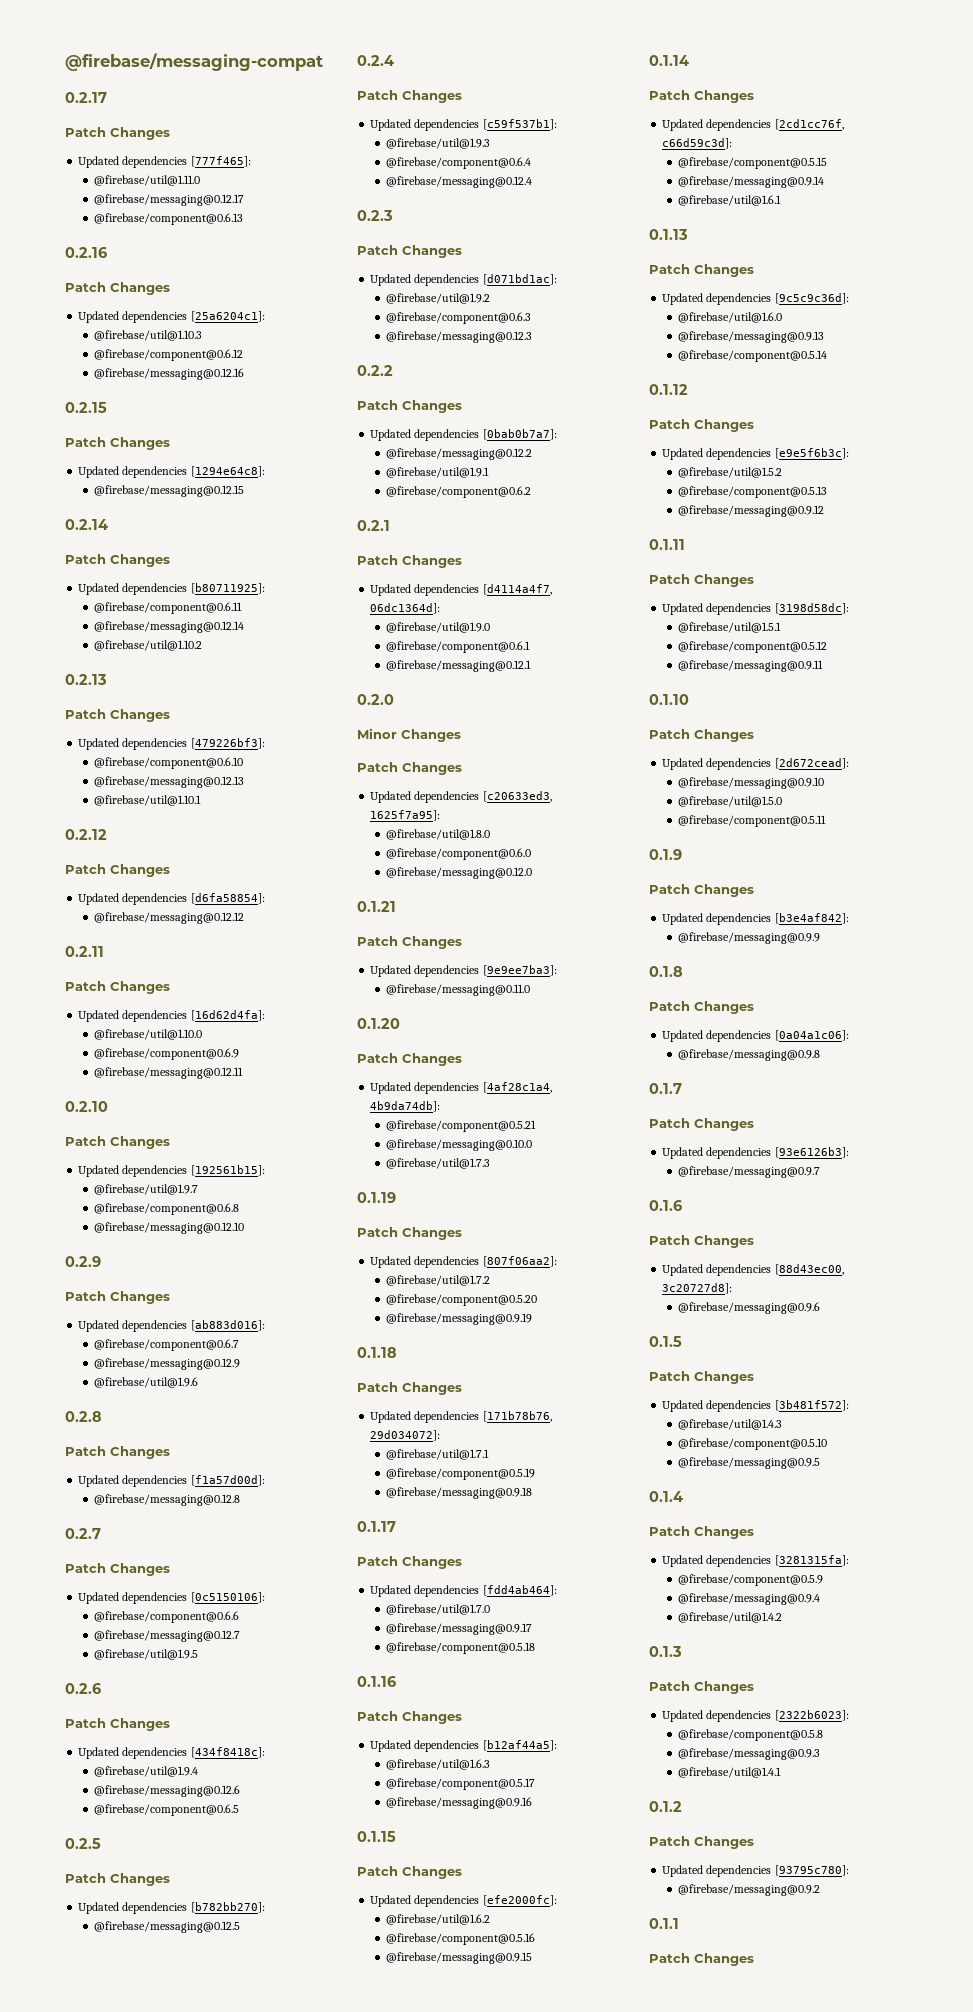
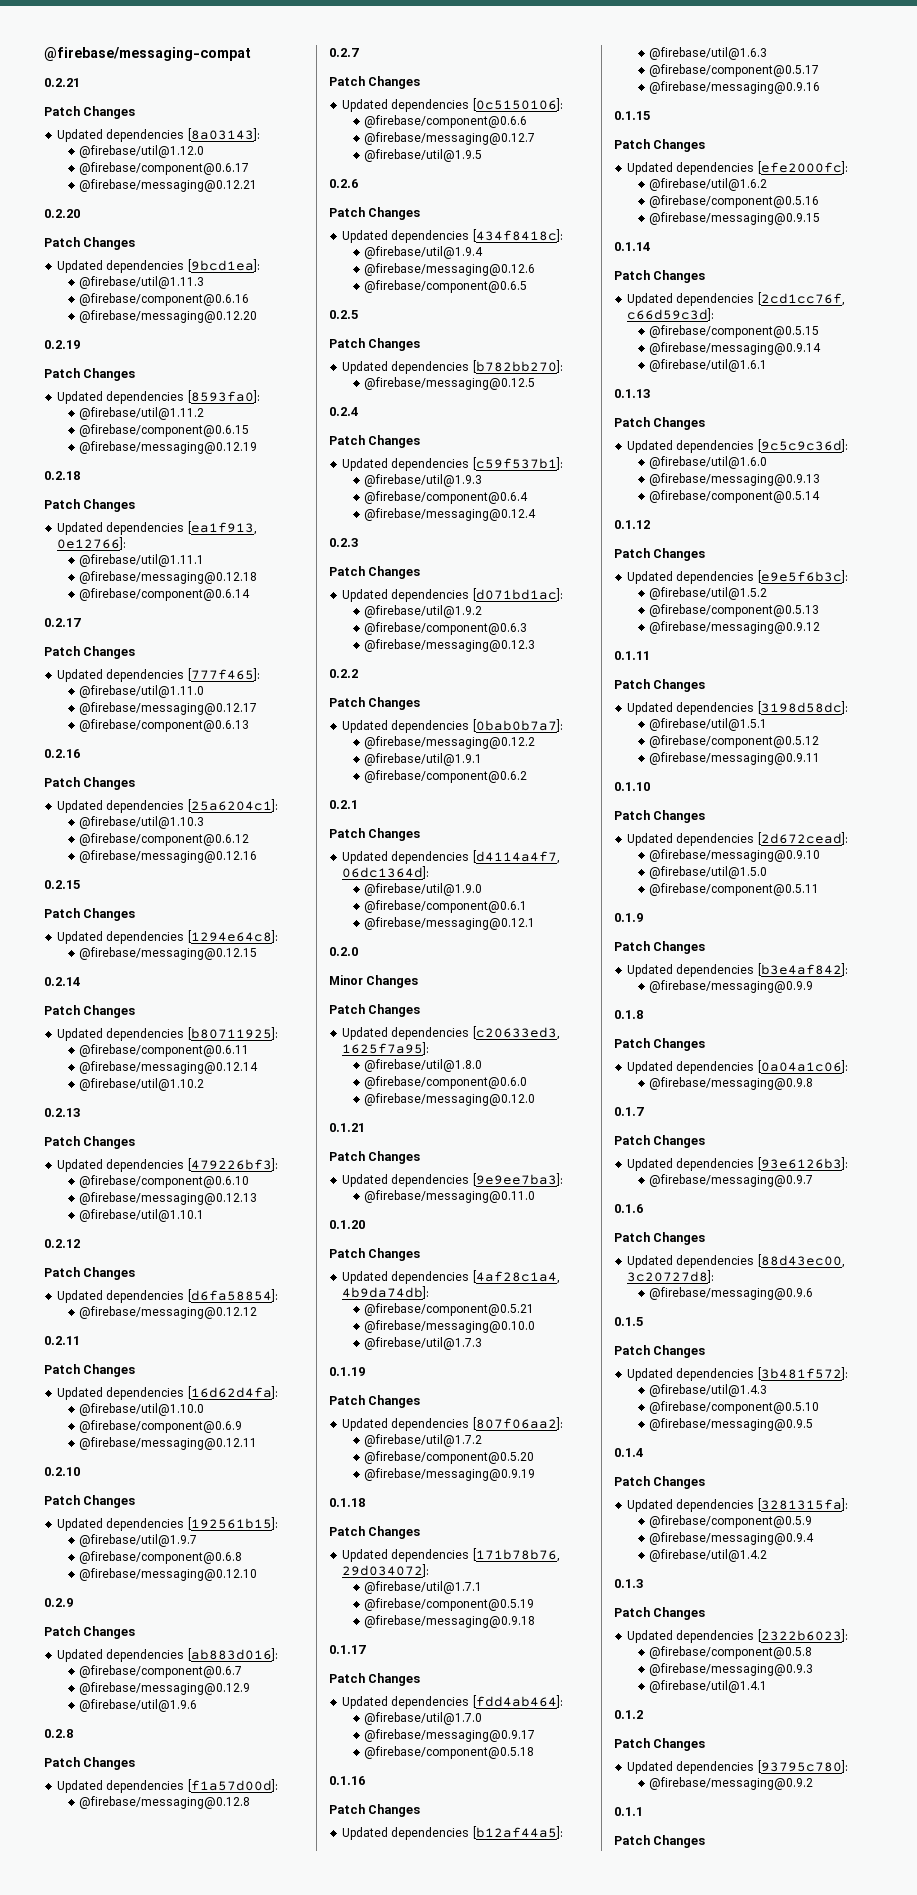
(323, 62) none -> [44,78,80,87] [44,106,136,119] [57,128,260,142] [79,145,205,158] [79,162,250,175] [79,179,258,192] [44,209,80,218] [44,237,136,250] [57,259,260,273] [79,276,205,289] [79,293,250,306] [79,310,258,323] [44,340,80,349] [44,368,136,381] [57,390,260,404] [79,407,205,420] [79,424,250,437] [79,441,258,454] [44,471,80,480] [44,499,136,512] [57,521,257,535] [57,537,127,550] [79,554,205,567] [79,571,258,584] [79,588,251,601] // 0.2.21 // Patch Changes // Updated dependencies [8a03143]: // @firebase/util@1.12.0 // @firebase/component@0.6.17 // @firebase/messaging@0.12.21 // 0.2.20 // Patch Changes // Updated dependencies [9bcd1ea]: // @firebase/util@1.11.3 // @firebase/component@0.6.16 // @firebase/messaging@0.12.20 // 0.2.19 // Patch Changes // Updated dependencies [8593fa0]: // @firebase/util@1.11.2 // @firebase/component@0.6.15 // @firebase/messaging@0.12.19 // 0.2.18 // Patch Changes // Updated dependencies [ea1f913, 0e12766]: // @firebase/util@1.11.1 // @firebase/messaging@0.12.18 // @firebase/component@0.6.14

